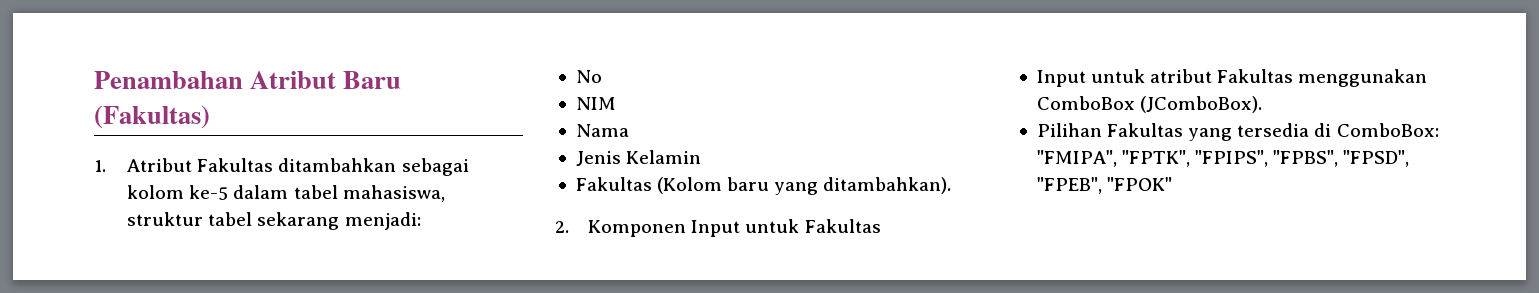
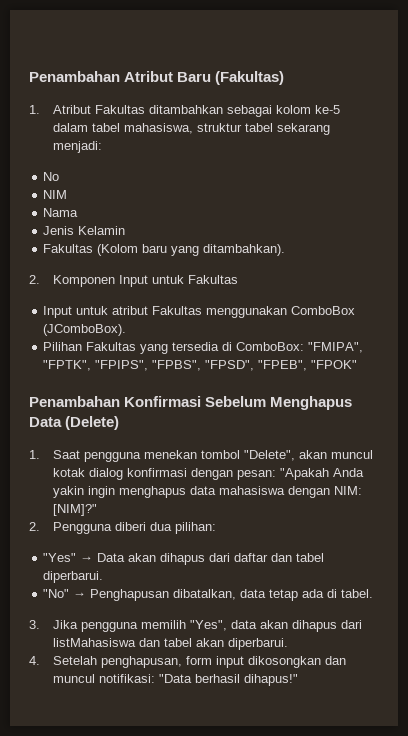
(1173, 184) none -> [29,396,353,410] [29,416,120,430] [29,450,374,462] [53,468,365,480] [53,486,363,498] [53,504,98,516] [29,522,217,534] [43,553,325,565] [43,571,104,583] [43,589,374,601] [29,620,363,632] [53,638,289,650] [29,656,347,668] [53,674,299,686] // Penambahan Konfirmasi Sebelum Menghapus Data (Delete) // 1. Saat pengguna menekan tombol "Delete", akan muncul kotak dialog konfirmasi dengan pesan: "Apakah Anda yakin ingin menghapus data mahasiswa dengan NIM: [NIM]?" // 2. Pengguna diberi dua pilihan: // "Yes" → Data akan dihapus dari daftar dan tabel diperbarui. // "No" → Penghapusan dibatalkan, data tetap ada di tabel. // 3. Jika pengguna memilih "Yes", data akan dihapus dari listMahasiswa dan tabel akan diperbarui. // 4. Setelah penghapusan, form input dikosongkan dan muncul notifikasi: "Data berhasil dihapus!"

